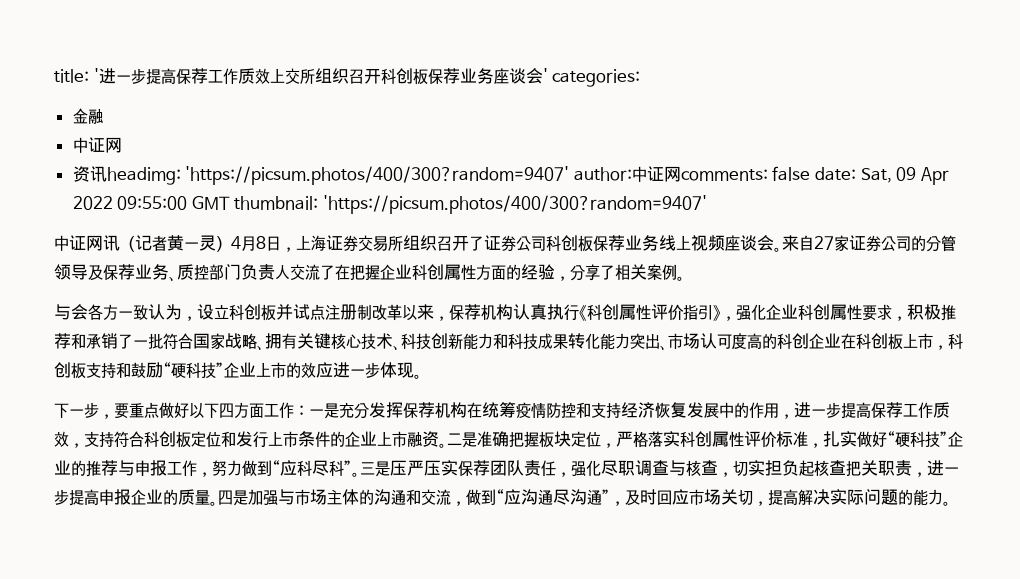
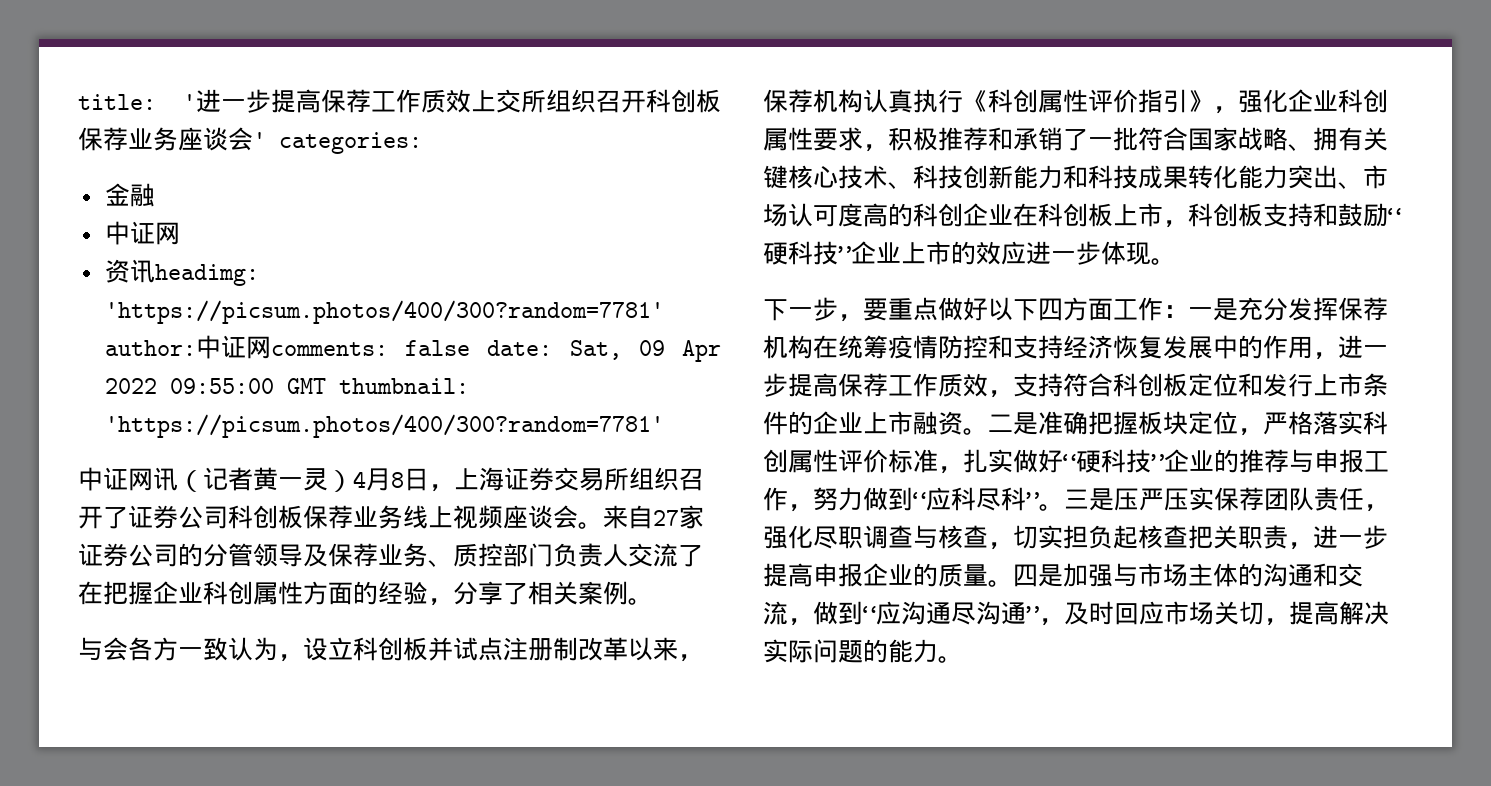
[185,166,570,185] 'https://picsum.photos/400/300?random=9407' -> [104,300,664,324] 'https://picsum.photos/400/300?random=7781'
[323,195,708,214] 'https://picsum.photos/400/300?random=9407' -> [104,414,664,438] 'https://picsum.photos/400/300?random=7781'

